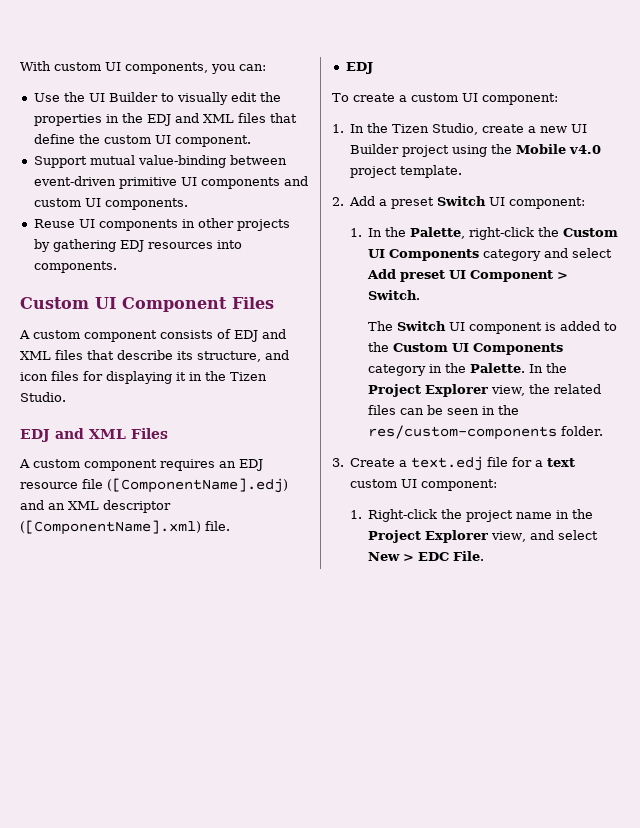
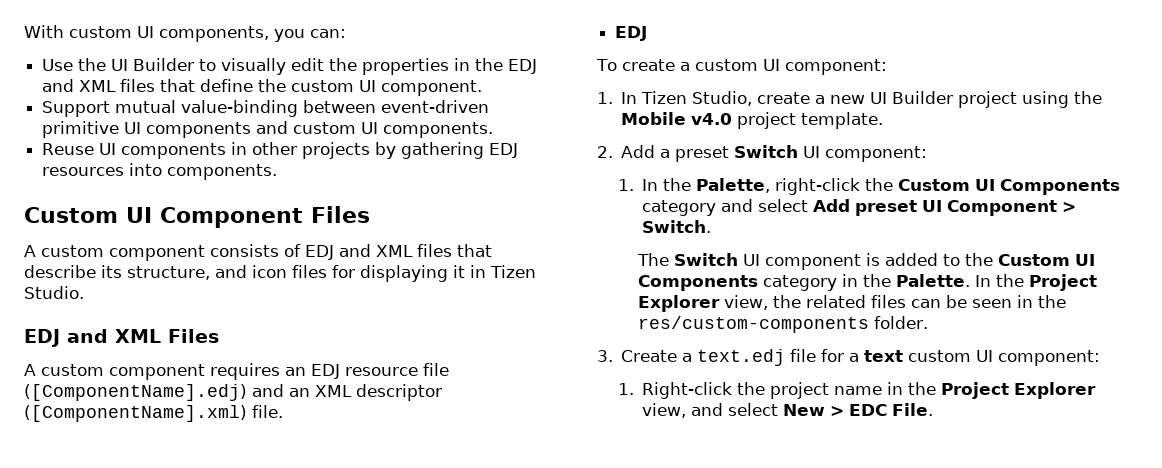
[205,371,226,381] the -> (486, 271) none
[367,123,389,133] the -> (638, 98) none

